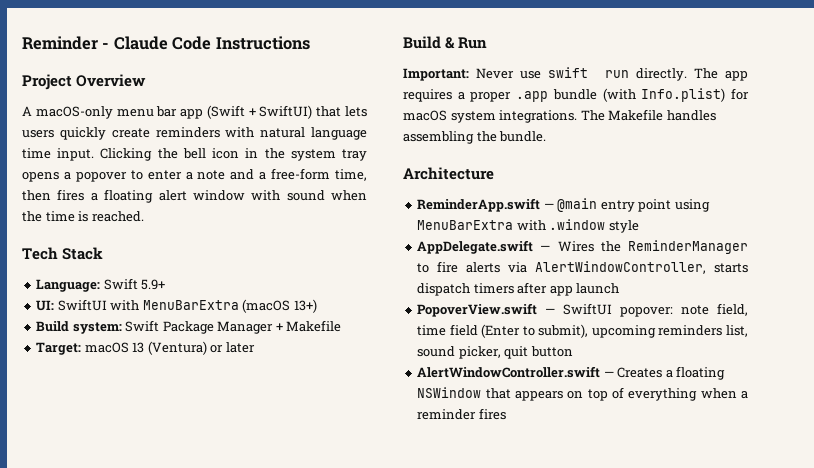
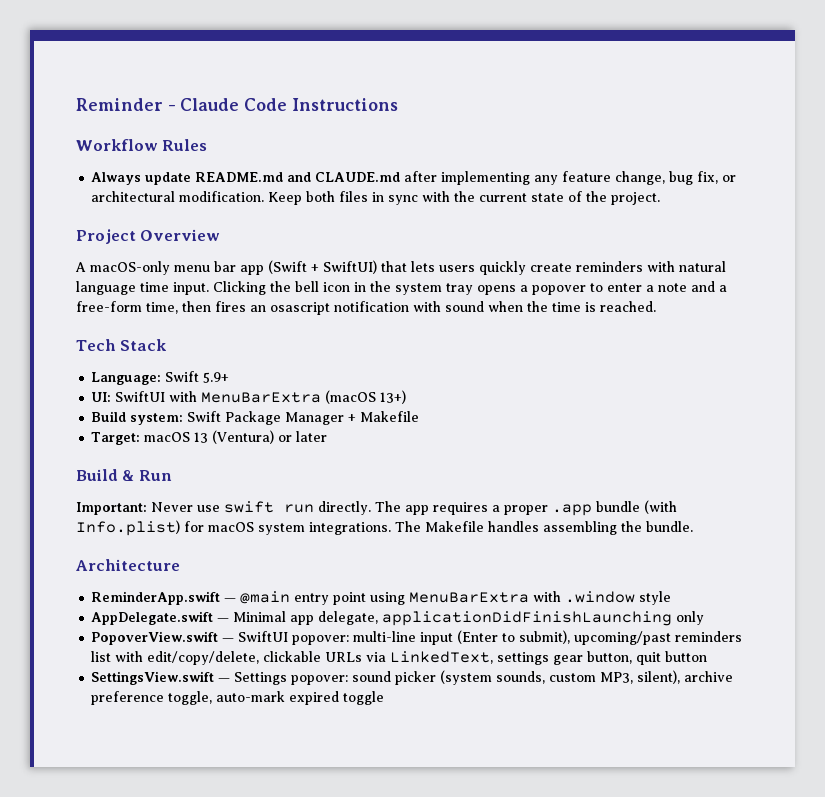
(310, 43) none -> [76,139,208,151] [91,171,737,185] [91,191,661,205] // Workflow Rules // Always update README.md and CLAUDE.md after implementing any feature change, bug fix, or architectural modification. Keep both files in sync with the current state of the project.
[90,189,245,203] a floating alert window -> [250,301,409,315] an osascript notification
[557,240,748,254] [417,261,748,274] [417,282,620,296] [417,303,748,317] [417,324,748,338] [417,346,573,359] [417,366,726,380] [417,387,748,401] [417,408,506,420] Wires the ReminderManager to fire alerts via AlertWindowController, starts dispatch timers after app launch // PopoverView.swift — SwiftUI popover: note field, time field (Enter to submit), upcoming reminders list, sound picker, quit button // AlertWindowController.swift — Creates a floating NSWindow that appears on top of everything when a reminder fires -> [233,611,705,626] [91,630,743,645] [91,651,708,665] [91,670,734,685] [91,691,385,705] Minimal app delegate, applicationDidFinishLaunching only // PopoverView.swift — SwiftUI popover: multi-line input (Enter to submit), upcoming/past reminders list with edit/copy/delete, clickable URLs via LinkedText, settings gear button, quit button // SettingsView.swift — Settings popover: sound picker (system sounds, custom MP3, silent), archive preference toggle, auto-mark expired toggle

